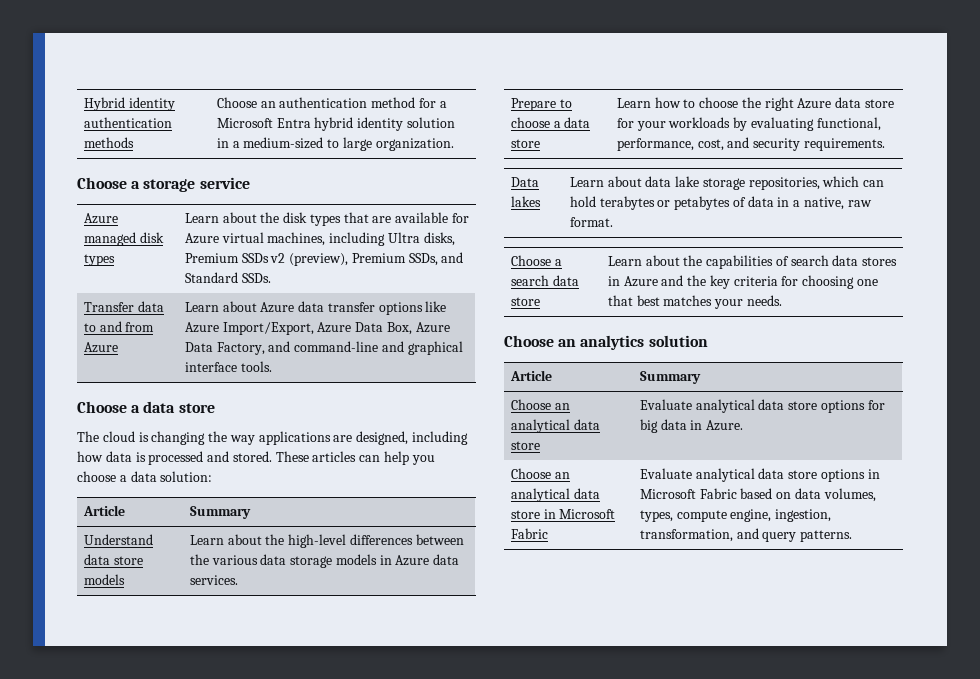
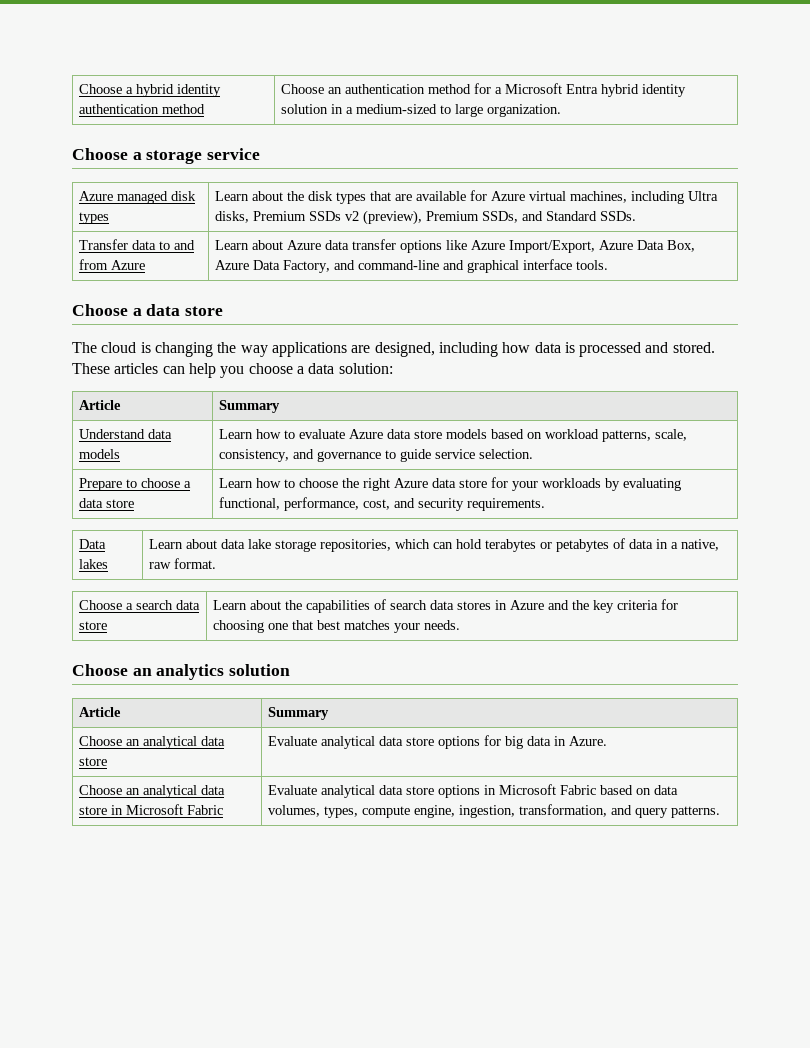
[83,97,125,111] Hybrid -> [78,84,174,97] Choose a hybrid
[83,137,134,148] methods -> [161,104,205,114] method
[113,556,143,565] store -> (172, 434) none
[227,534,464,548] [189,554,460,568] [189,575,238,585] about the high-level differences between the various data storage models in Azure data services. -> [255,429,687,442] [218,449,533,462] how to evaluate Azure data store models based on workload patterns, scale, consistency, and governance to guide service selection.

